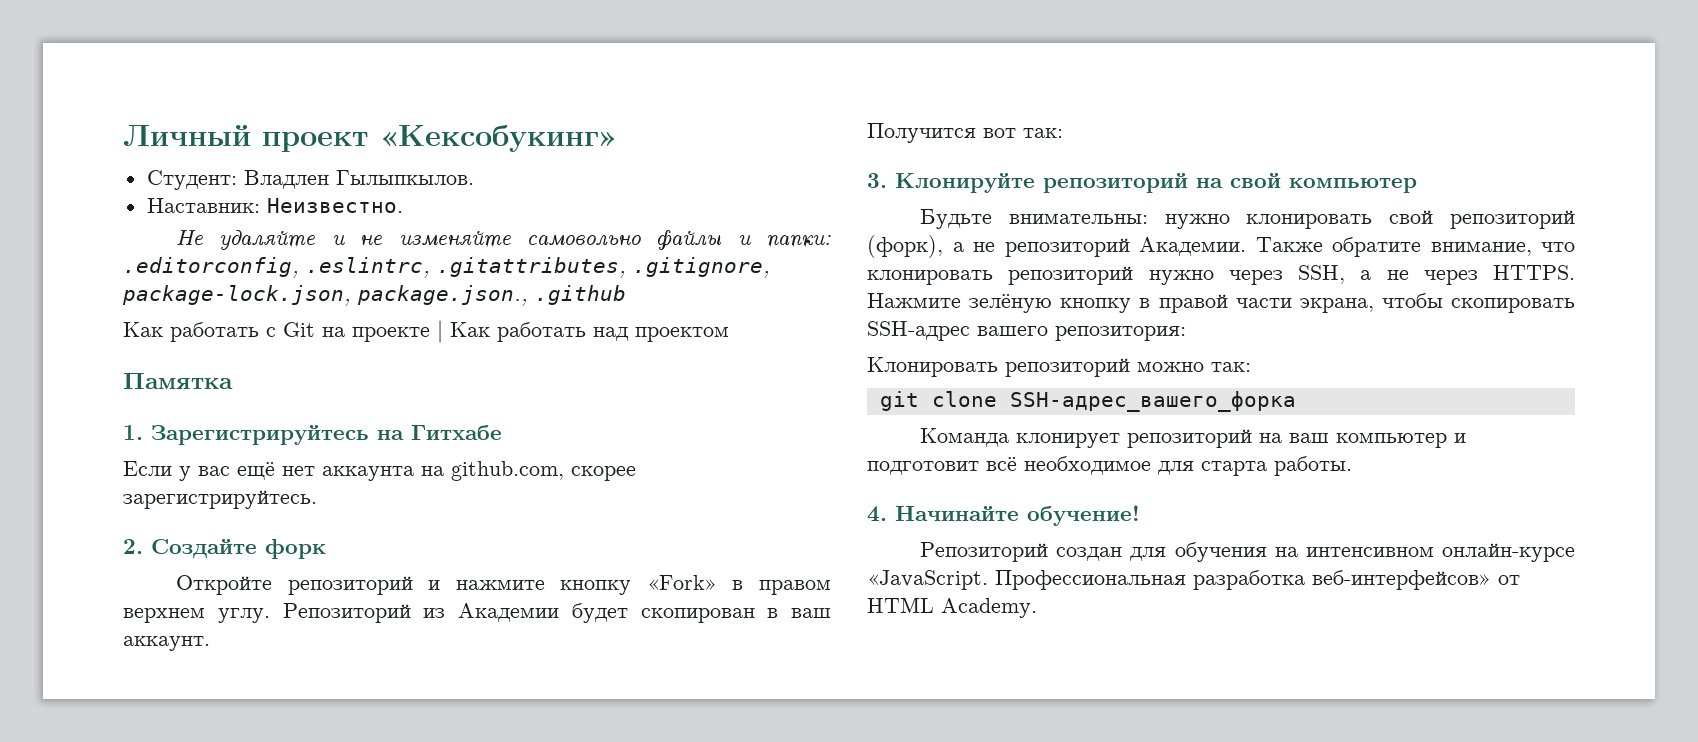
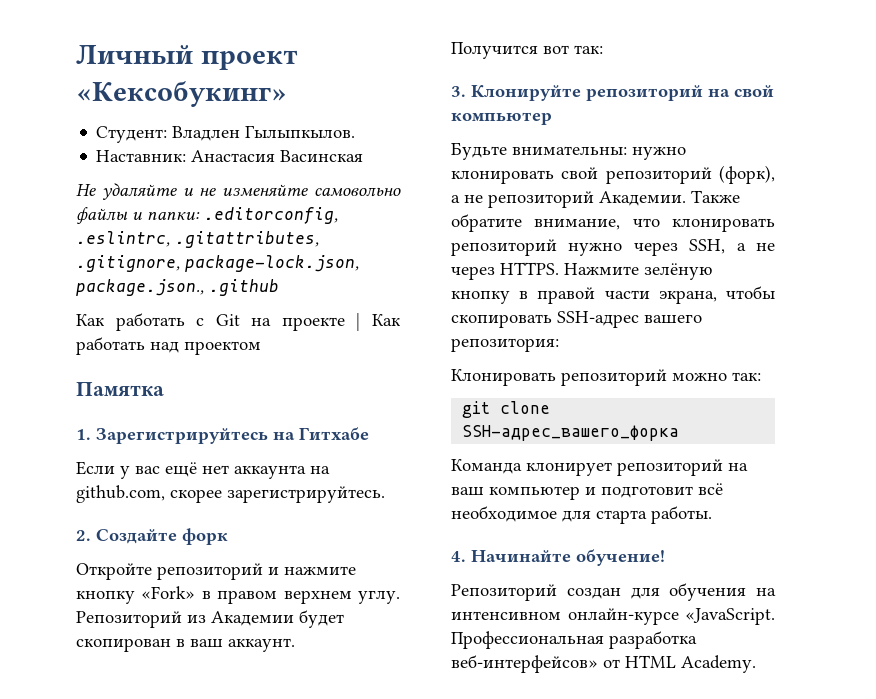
[266,198,403,213] Неизвестно. -> [191,150,364,162] Анастасия Васинская

